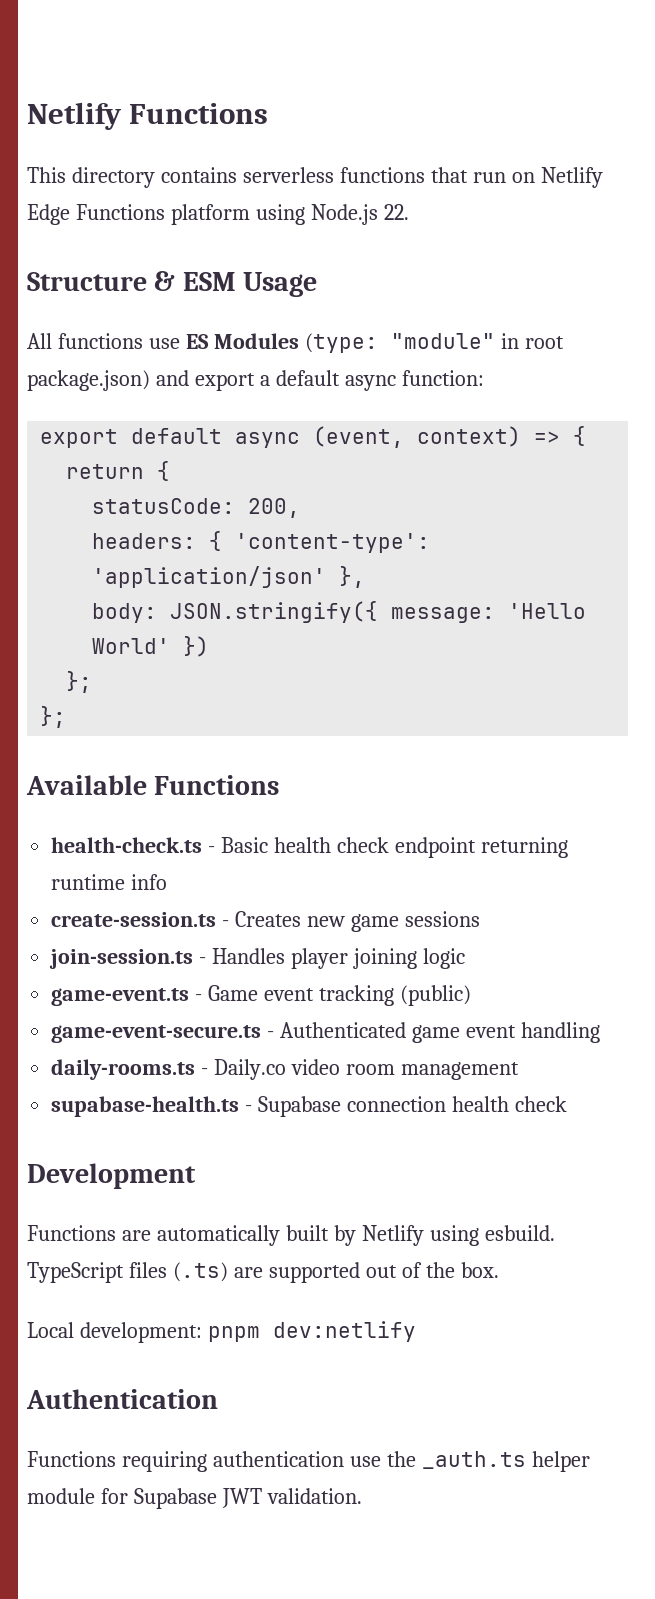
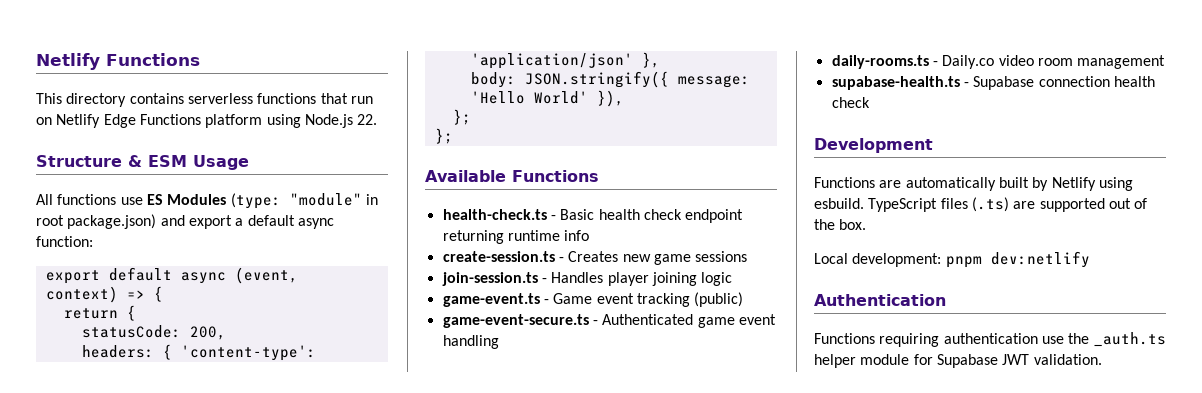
[183,636,210,657] }) -> [596,90,624,107] }),

